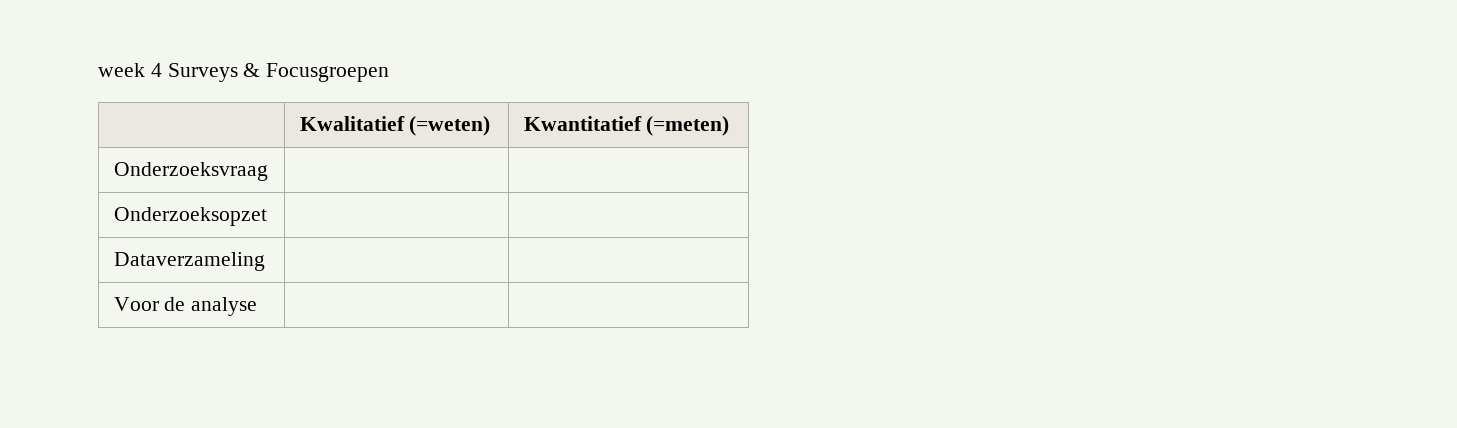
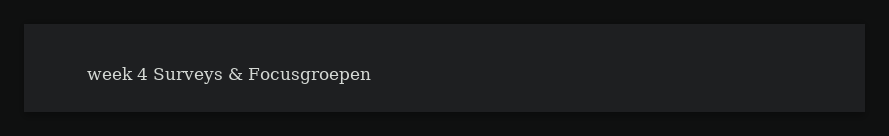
[299,116,491,136] [523,116,730,136] [113,162,268,181] [113,207,267,226] [113,252,265,271] [113,297,258,316] // | Kwalitatief (=weten) | Kwantitatief (=meten) // Onderzoeksvraag | | // Onderzoeksopzet | | // Dataverzameling | | // Voor de analyse | | -> (371, 76) none

